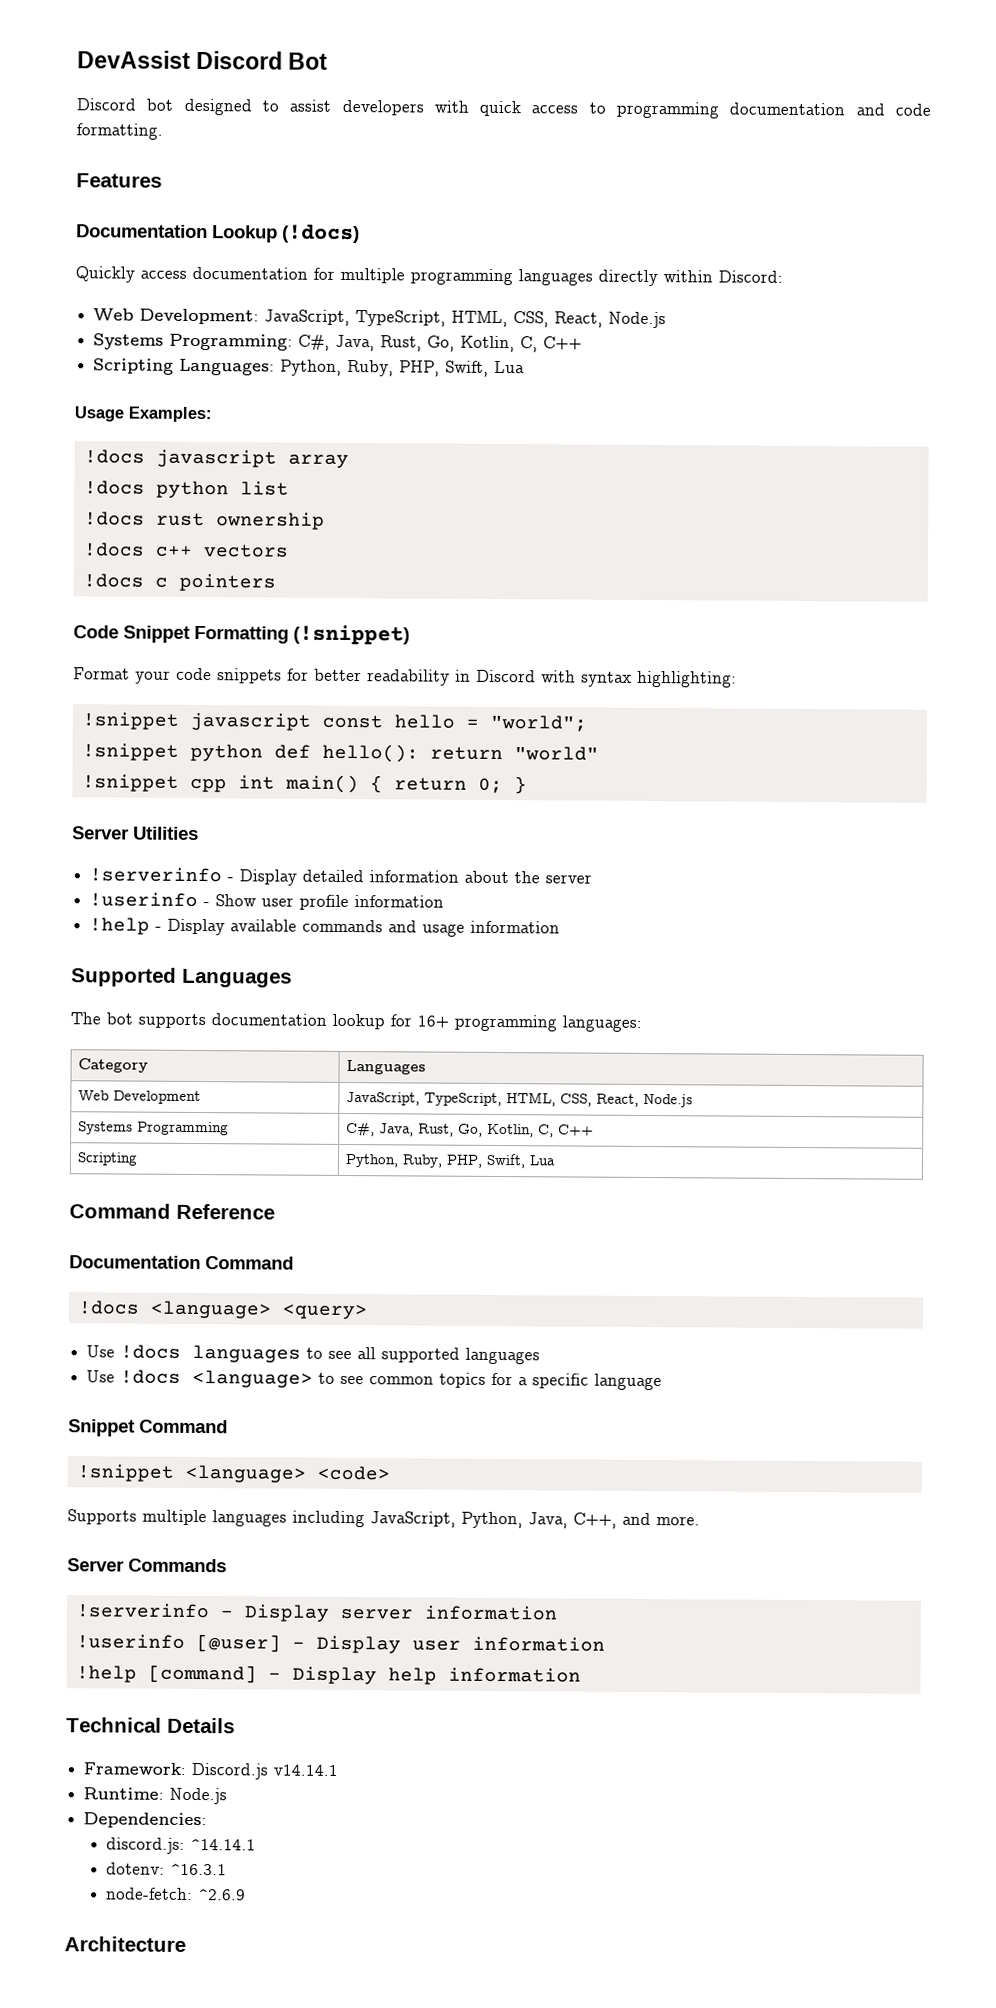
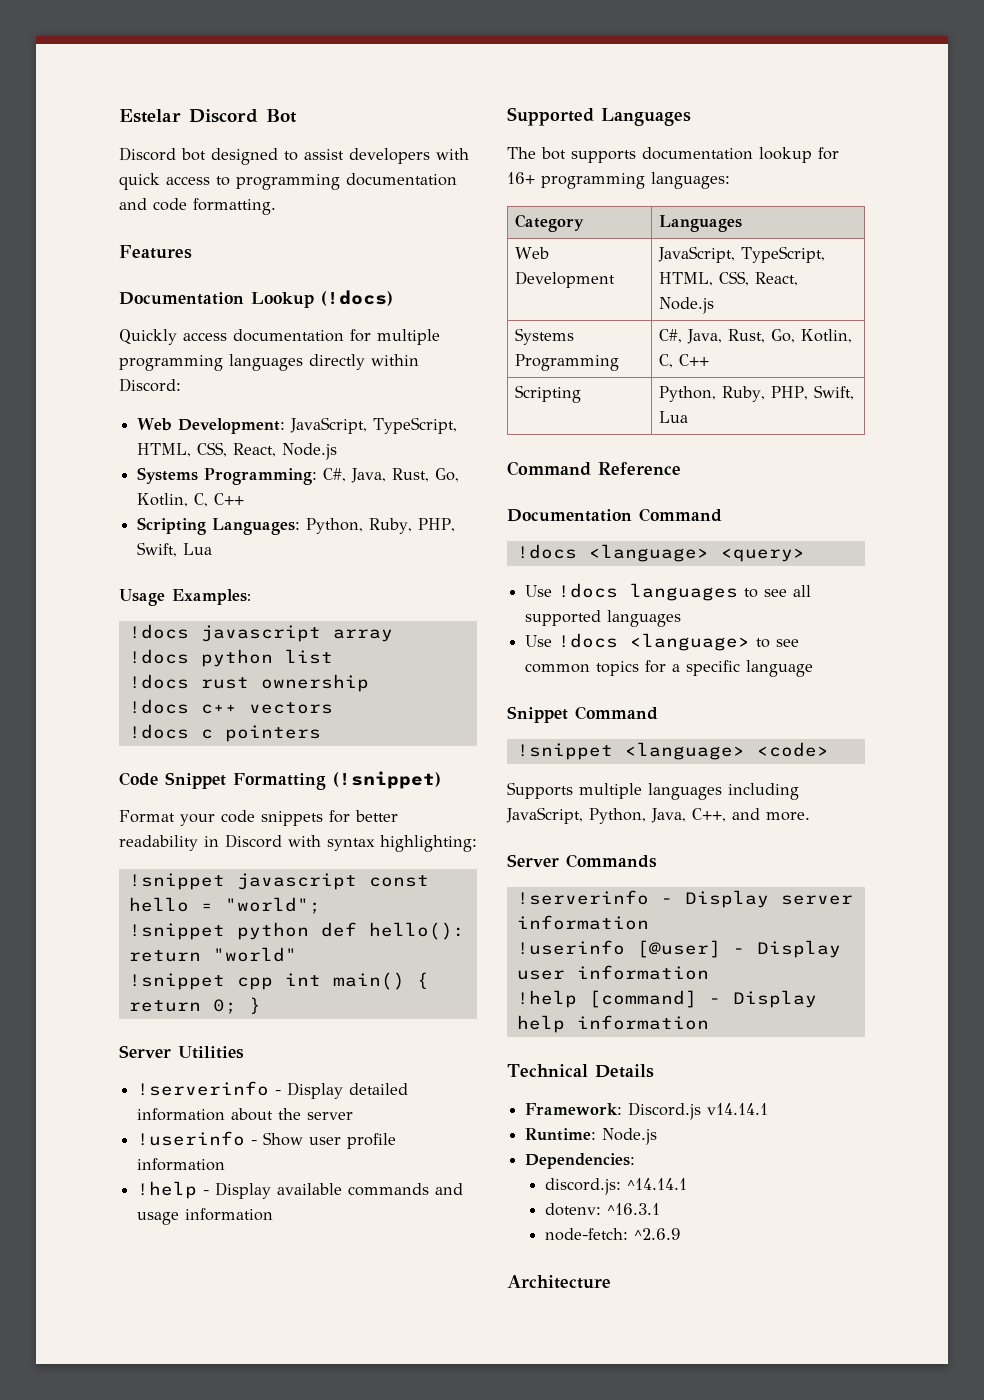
[77,50,191,69] DevAssist -> [119,109,181,123] Estelar

